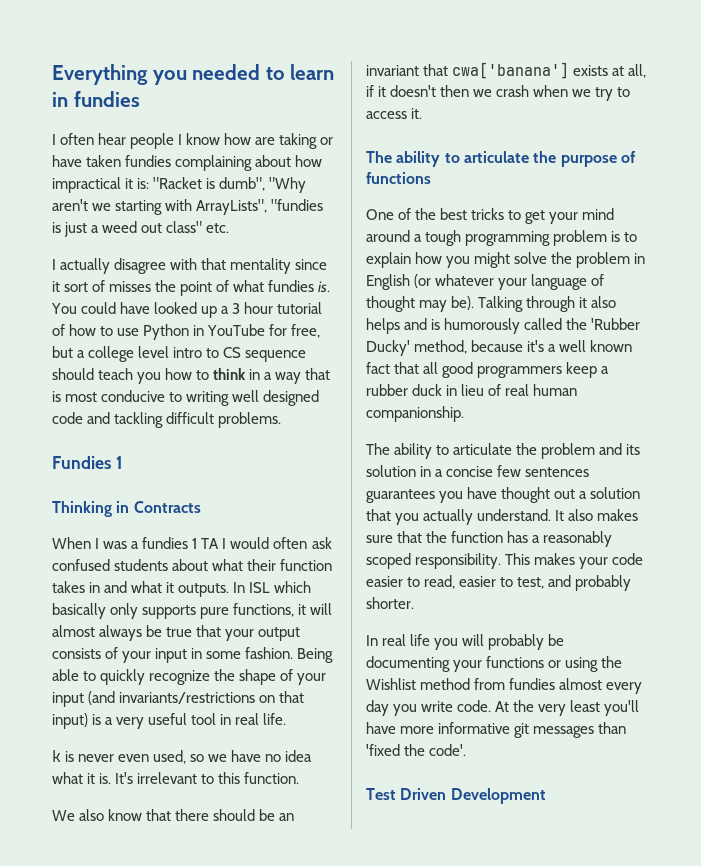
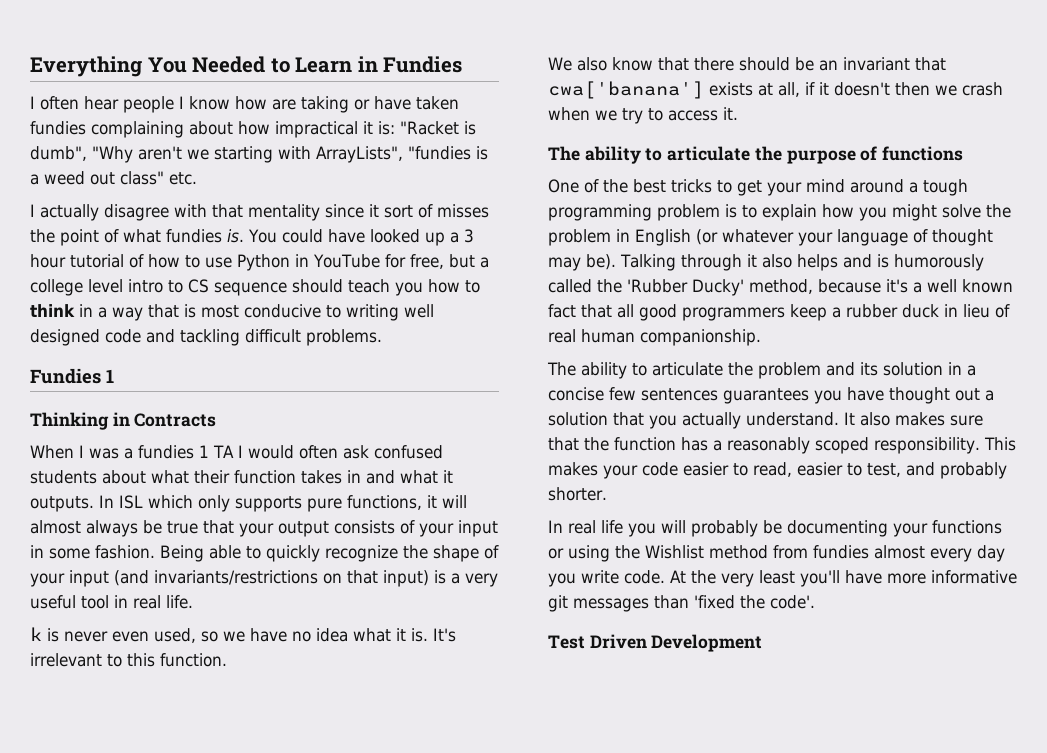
[152,64,335,85] [52,91,140,107] you needed to learn in fundies -> [147,56,463,73] You Needed to Learn in Fundies
[64,222,88,237] just -> (488, 153) none
[52,603,106,619] basically -> (193, 502) none

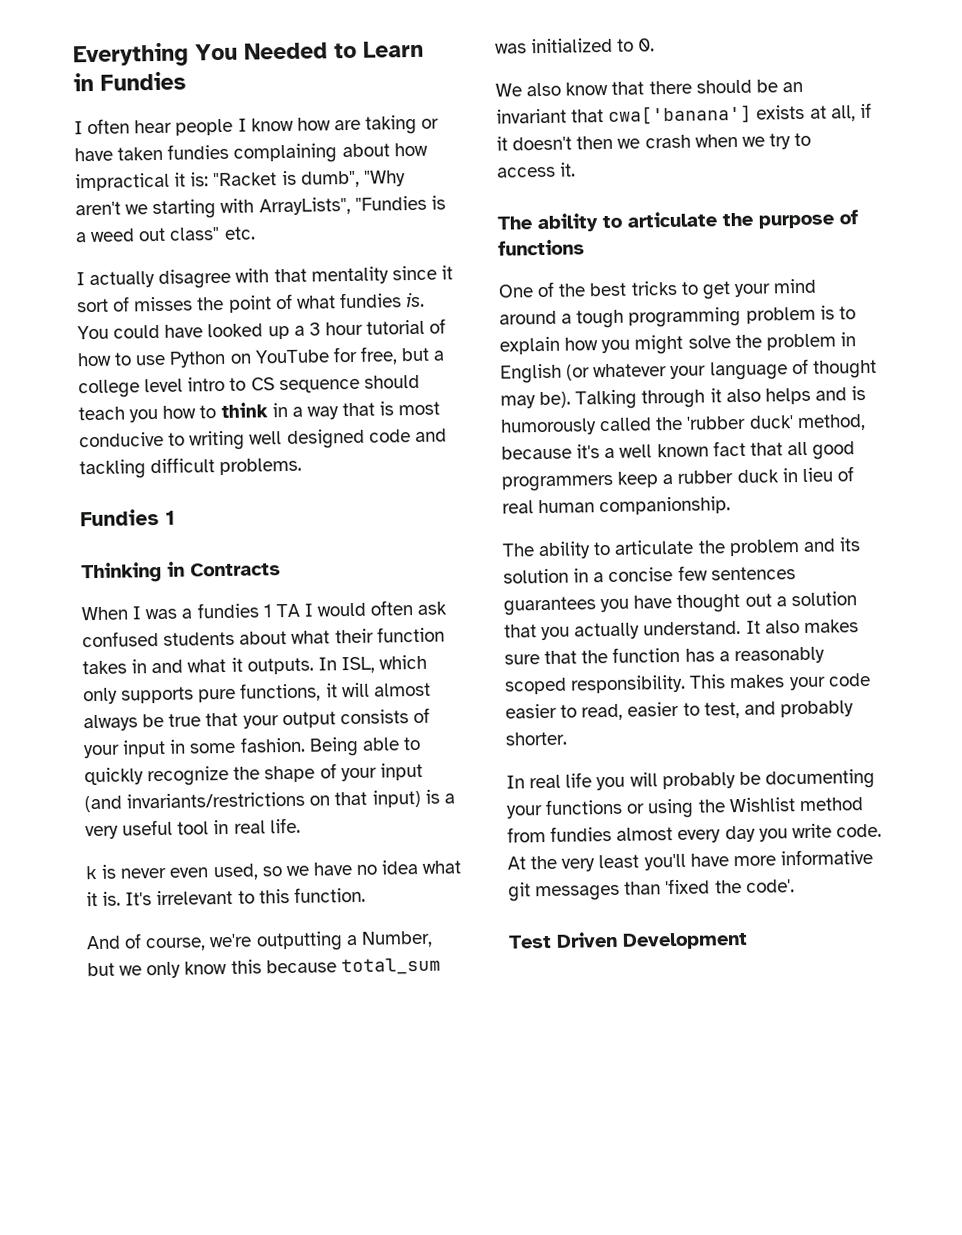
[408,146,471,160] "fundies -> [354,195,427,211] "Fundies
[295,254,309,267] in -> [229,353,252,364] on
[119,495,143,509] ISL -> [340,656,375,674] ISL,
(227, 660) none -> [86,930,433,952] [87,957,441,979] [495,37,656,54] // And of course, we're outputting a Number, but we only know this because total_sum was initialized to 0.
[627,279,744,296] 'Rubber Ducky' -> [686,415,794,430] 'rubber duck'

